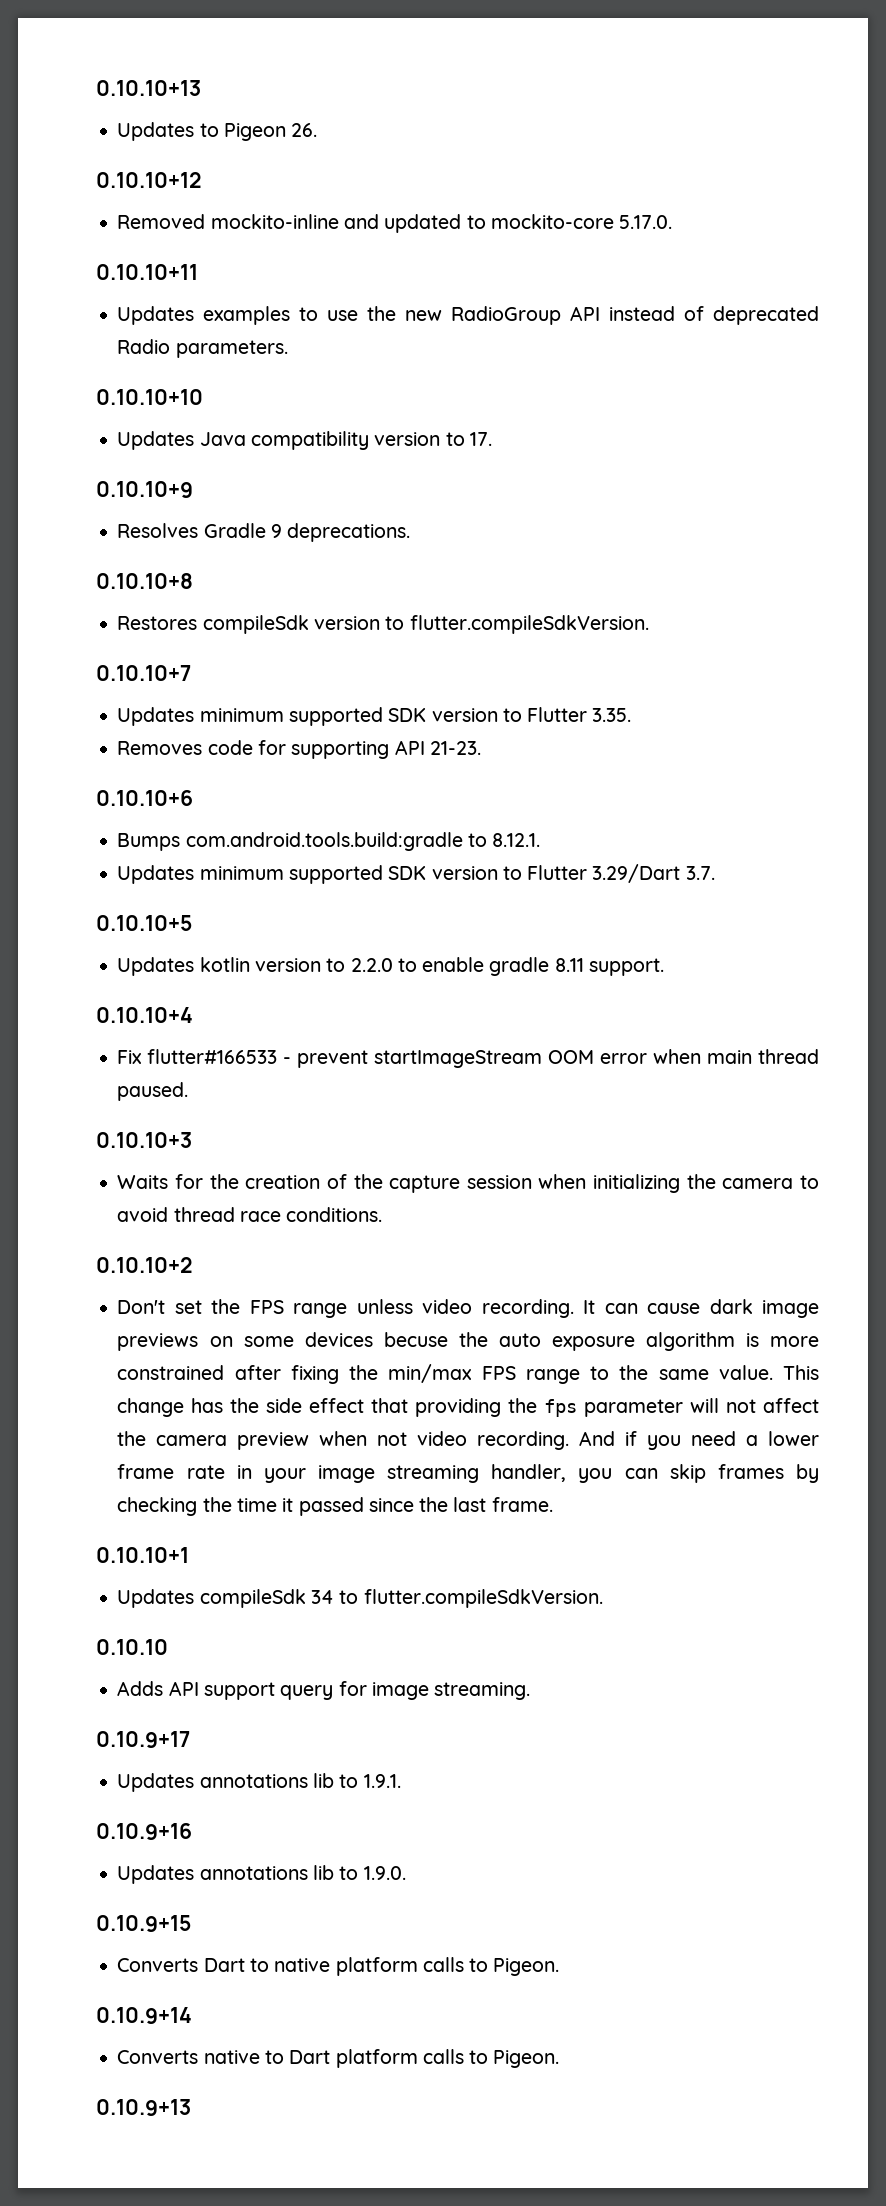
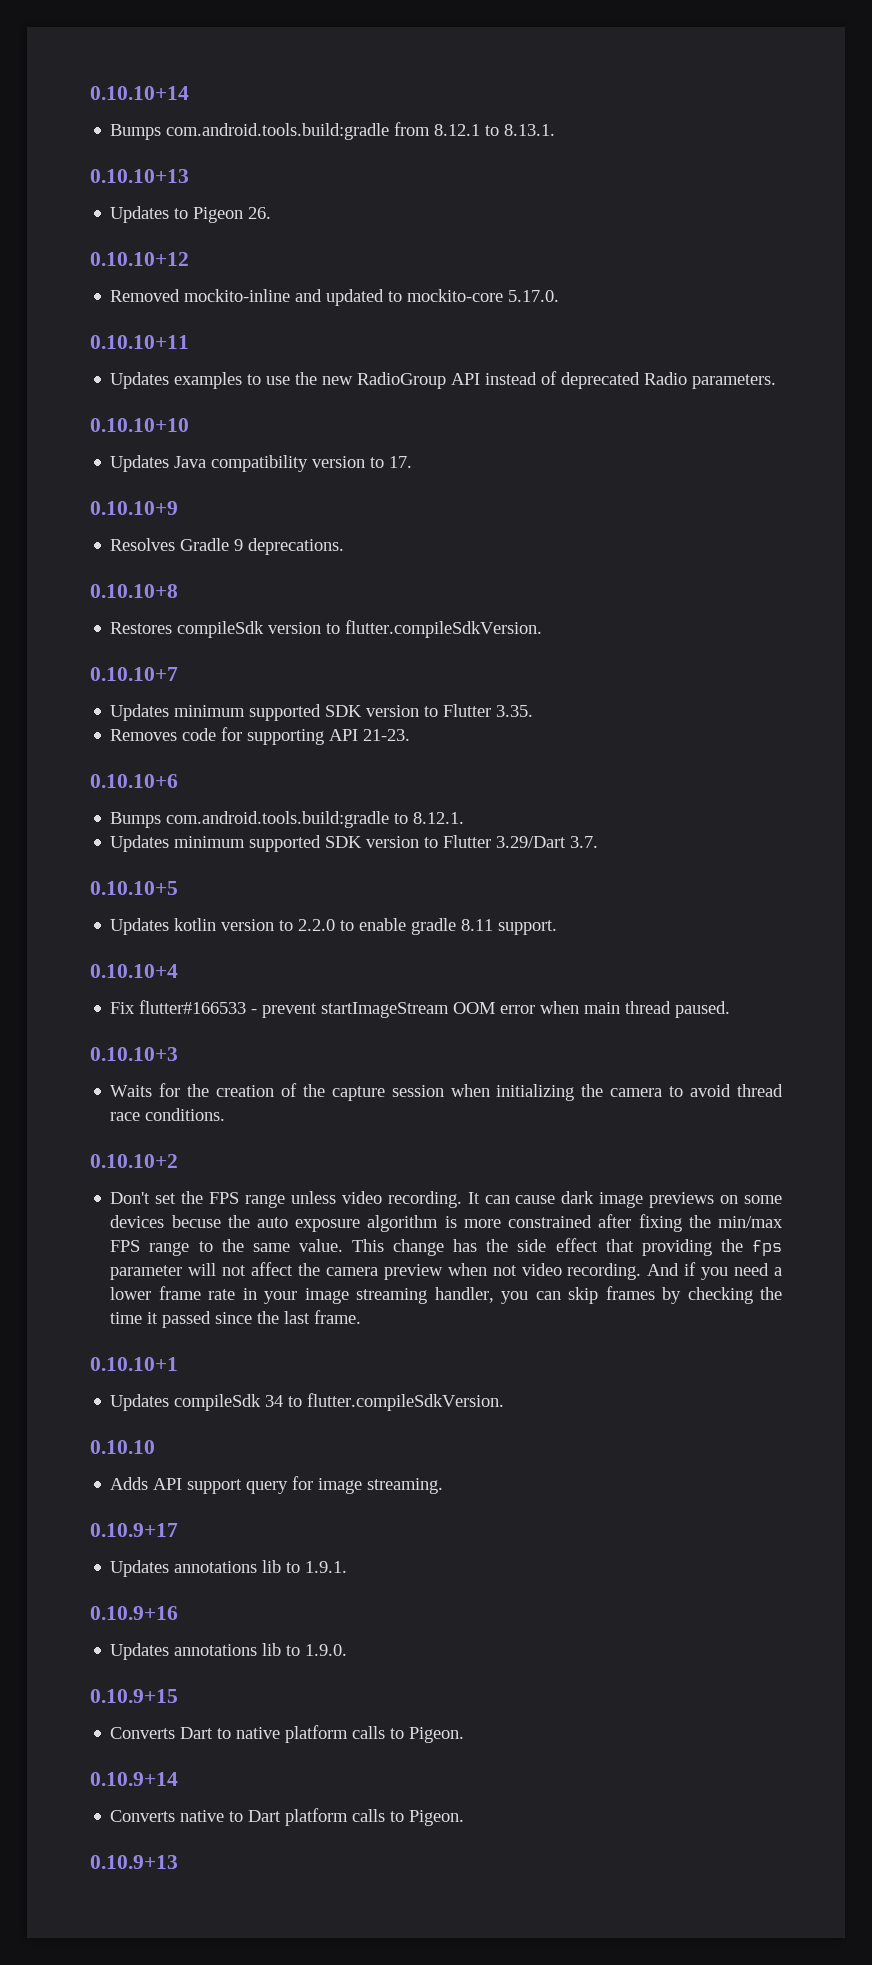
(96, 88) none -> [90,86,189,100] [110,122,556,140] 0.10.10+14 // Bumps com.android.tools.build:gradle from 8.12.1 to 8.13.1. //

